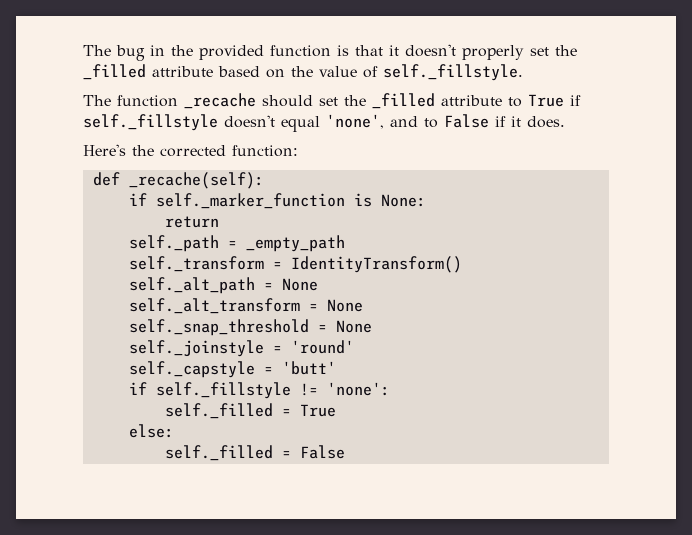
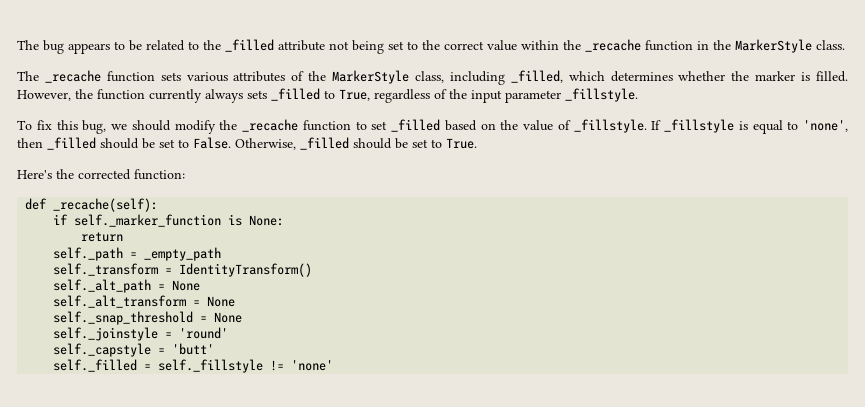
[150,44,577,60] [83,64,213,80] in the provided function is that it doesn't properly set the _filled attribute -> [68,39,845,54] [17,70,849,85] [17,88,638,103] [17,119,440,134] appears to be related to the _filled attribute not being set to the correct value within the _recache function in the MarkerStyle class. // The _recache function sets various attributes of the MarkerStyle class, including _filled, which determines whether the marker is filled. However, the function currently always sets _filled to True, regardless of the input parameter _fillstyle. // To fix this bug, we should modify the _recache function to set _filled
[383,64,523,81] [83,93,581,109] [83,114,565,132] self._fillstyle. // The function _recache should set the _filled attribute to True if self._fillstyle doesn't equal 'none', and to False if it does. -> [573,119,848,134] [17,137,477,150] _fillstyle. If _fillstyle is equal to 'none', then _filled should be set to False. Otherwise, _filled should be set to True.
[128,382,390,399] [164,403,336,419] [128,424,174,438] [164,445,345,461] if self._fillstyle != 'none': // self._filled = True // else: // self._filled = False -> [53,359,334,373] self._filled = self._fillstyle != 'none'

